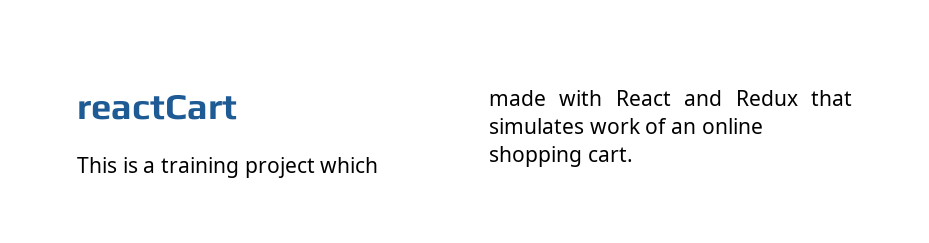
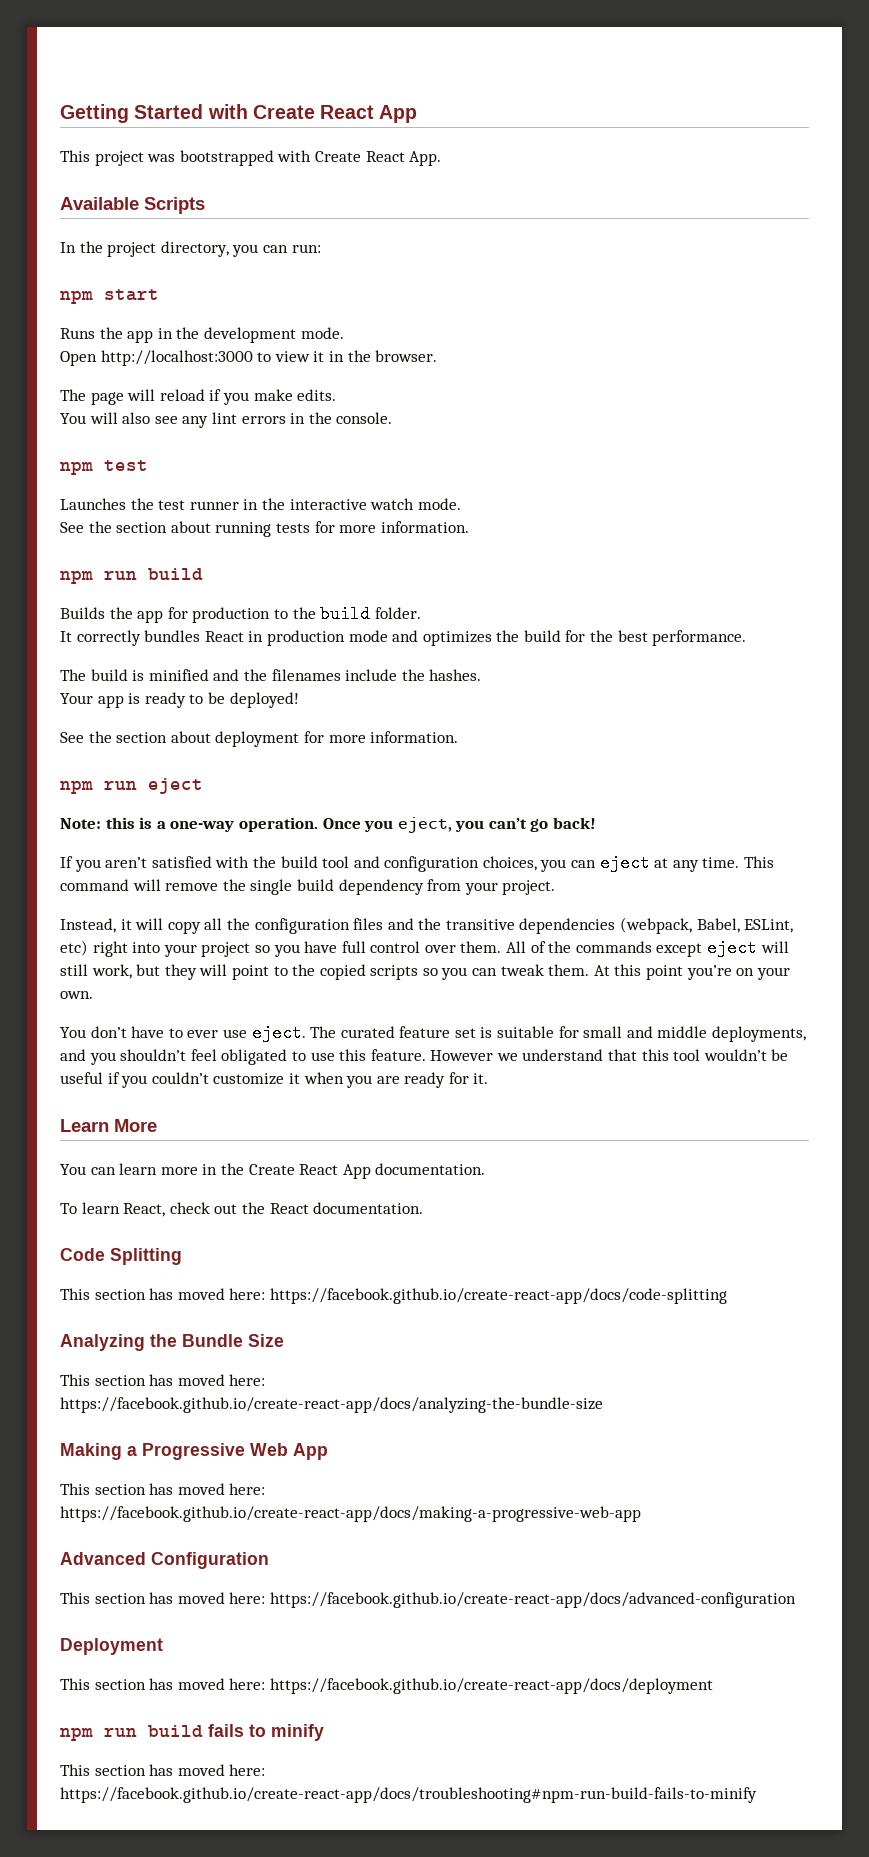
[77,94,237,120] [77,157,379,178] [489,90,852,106] [489,118,763,134] [489,146,633,167] reactCart // This is a training project which made with React and Redux that simulates work of an online shopping cart. -> [60,104,418,123] [60,150,442,166] [60,197,205,214] [60,241,321,257] [60,289,159,304] [60,327,344,343] [60,350,438,366] [60,389,337,405] [60,412,393,428] [60,460,148,475] [60,498,461,510] [60,521,469,537] [60,568,203,584] [60,605,421,623] [60,630,747,646] [60,669,482,681] [60,692,299,708] [60,731,459,747] [60,778,203,794] [60,817,597,833] [60,854,775,872] [60,879,556,895] [60,917,794,934] [60,939,789,957] [60,964,790,980] [60,991,93,999] [60,1024,807,1042] [60,1049,789,1065] [60,1072,489,1088] [60,1119,157,1132] [60,1163,486,1179] [60,1202,424,1217] [60,1248,182,1265] [60,1288,727,1304] [60,1334,284,1351] [60,1374,266,1386] [60,1397,603,1413] [60,1443,328,1460] [60,1483,266,1495] [60,1506,641,1522] [60,1552,269,1569] [60,1592,796,1608] [60,1638,163,1655] [60,1678,713,1694] [60,1724,324,1741] [60,1764,266,1776] [60,1787,757,1803] Getting Started with Create React App // This project was bootstrapped with Create React App. // Available Scripts // In the project directory, you can run: // npm start // Runs the app in the development mode. // Open http://localhost:3000 to view it in the browser. // The page will reload if you make edits. // You will also see any lint errors in the console. // npm test // Launches the test runner in the interactive watch mode. // See the section about running tests for more information. // npm run build // Builds the app for production to the build folder. // It correctly bundles React in production mode and optimizes the build for the best performance. // The build is minified and the filenames include the hashes. // Your app is ready to be deployed! // See the section about deployment for more information. // npm run eject // Note: this is a one-way operation. Once you eject, you can’t go back! // If you aren’t satisfied with the build tool and configuration choices, you can eject at any time. This command will remove the single build dependency from your project. // Instead, it will copy all the configuration files and the transitive dependencies (webpack, Babel, ESLint, etc) right into your project so you have full control over them. All of the commands except eject will still work, but they will point to the copied scripts so you can tweak them. At this point you’re on your own. // You don’t have to ever use eject. The curated feature set is suitable for small and middle deployments, and you shouldn’t feel obligated to use this feature. However we understand that this tool wouldn’t be useful if you couldn’t customize it when you are ready for it. // Learn More // You can learn more in the Create React App documentation. // To learn React, check out the React documentation. // Code Splitting // This section has moved here: https://facebook.github.io/create-react-app/docs/code-splitting // Analyzing the Bundle Size // This section has moved here: https://facebook.github.io/create-react-app/docs/analyzing-the-bundle-size // Making a Progressive Web App // This section has moved here: https://facebook.github.io/create-react-app/docs/making-a-progressive-web-app // Advanced Configuration // This section has moved here: https://facebook.github.io/create-react-app/docs/advanced-configuration // Deployment // This section has moved here: https://facebook.github.io/create-react-app/docs/deployment // npm run build fails to minify // This section has moved here: https://facebook.github.io/create-react-app/docs/troubleshooting#npm-run-build-fails-to-minify

